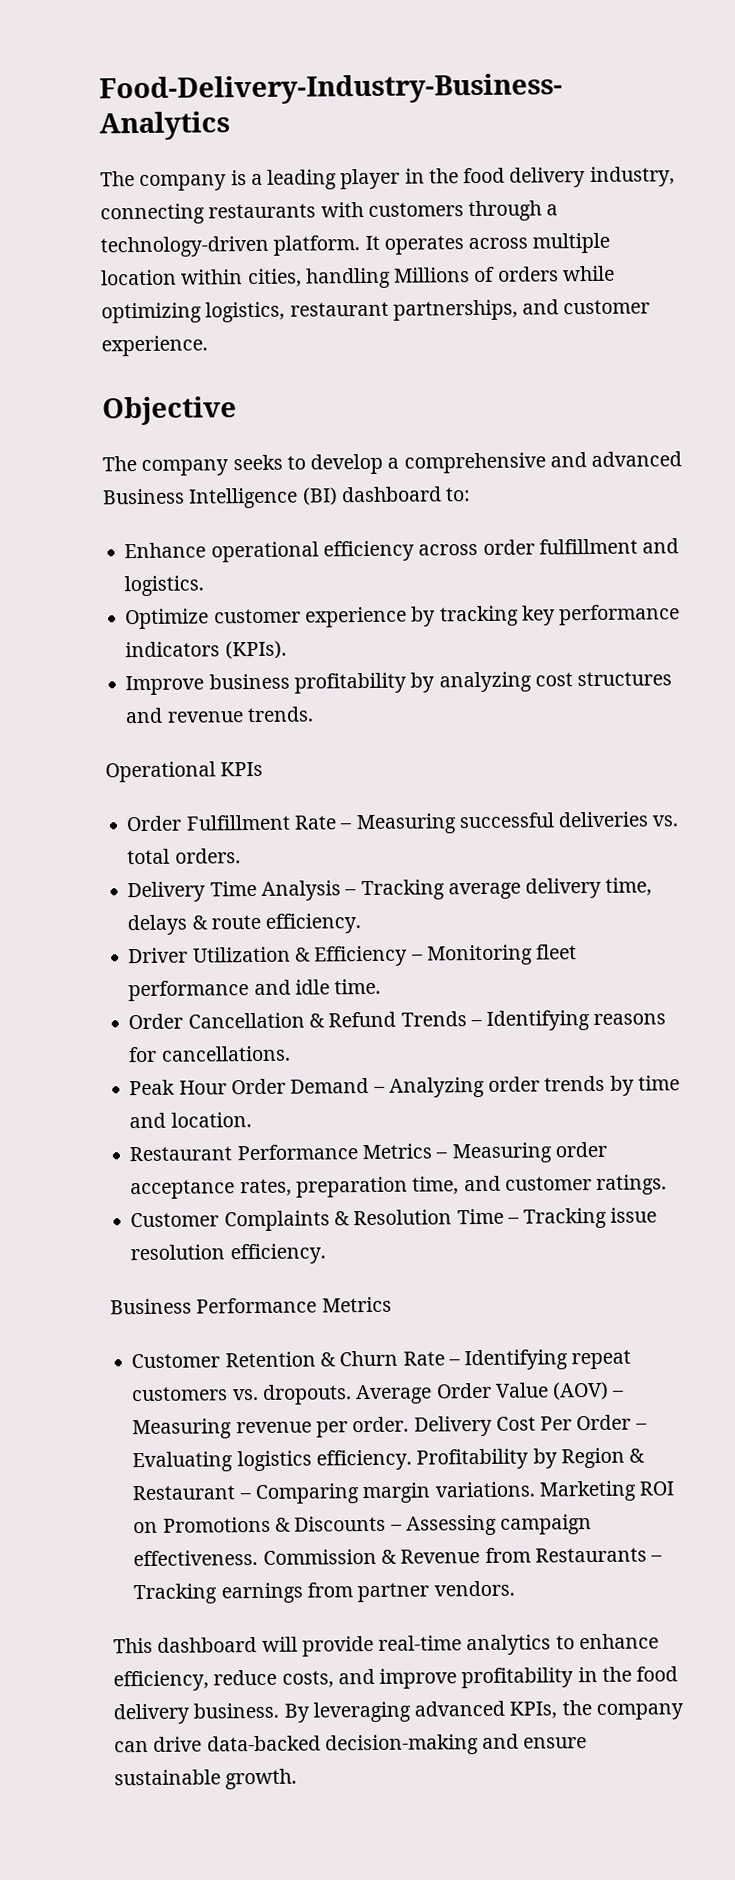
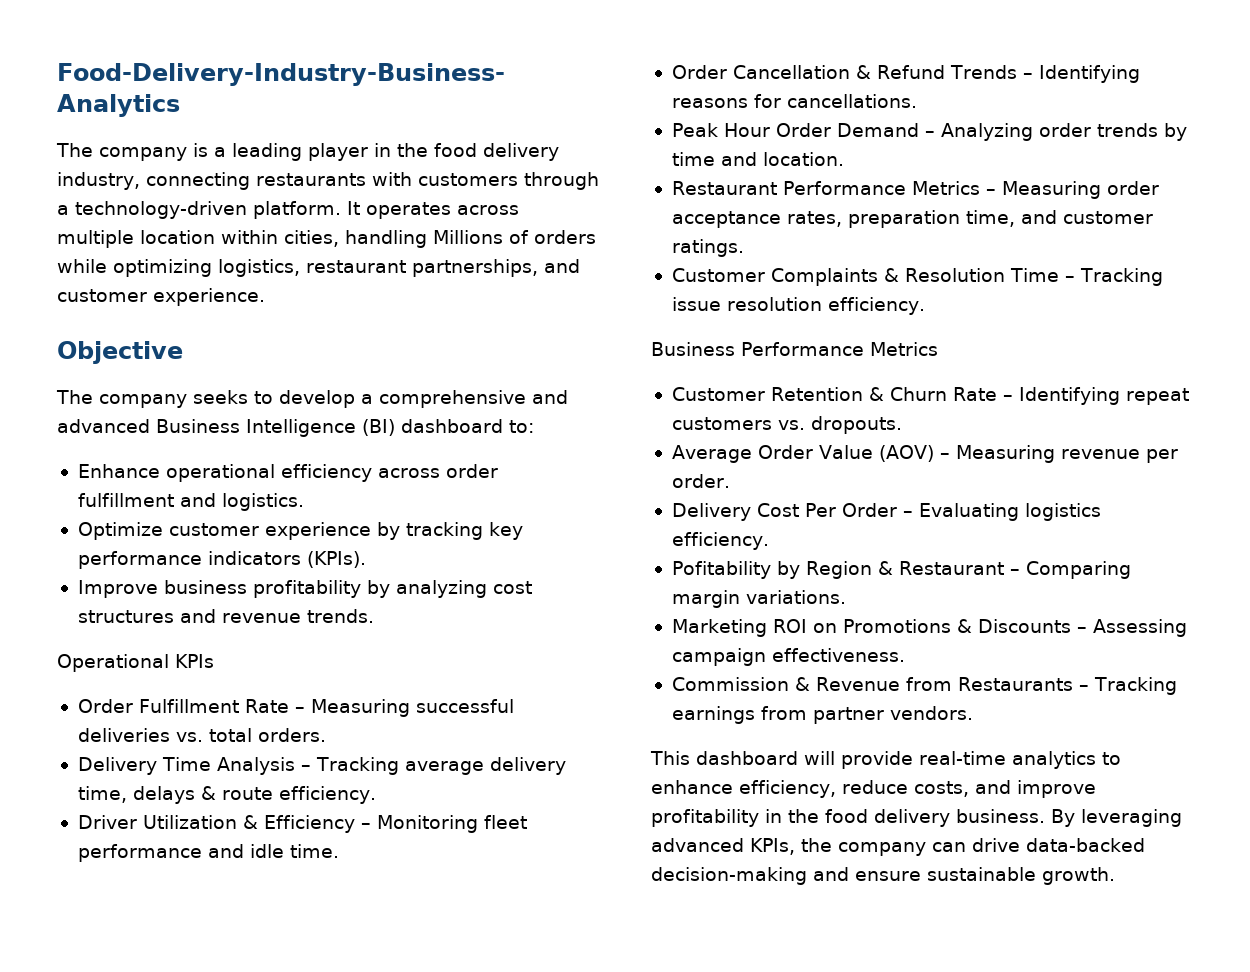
(352, 1394) none -> (902, 425) //
(410, 1424) none -> (730, 481) //
[416,1448,530,1470] Profitability -> [671,561,771,579] // Pofitability
(535, 1489) none -> (846, 597) //
(259, 1558) none -> (905, 655) //

